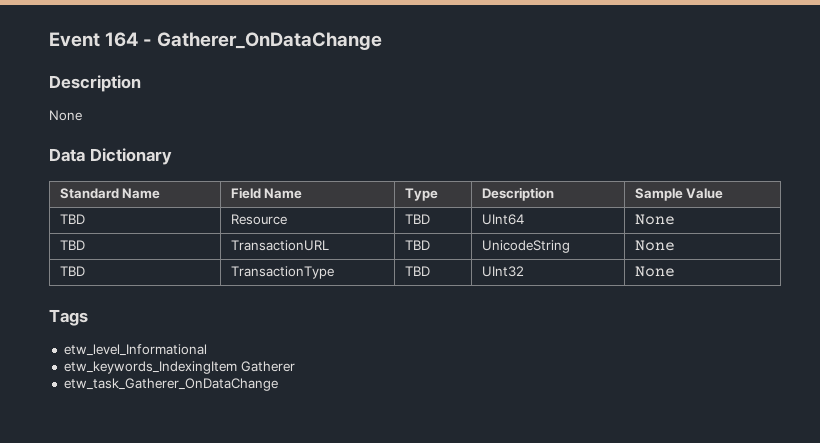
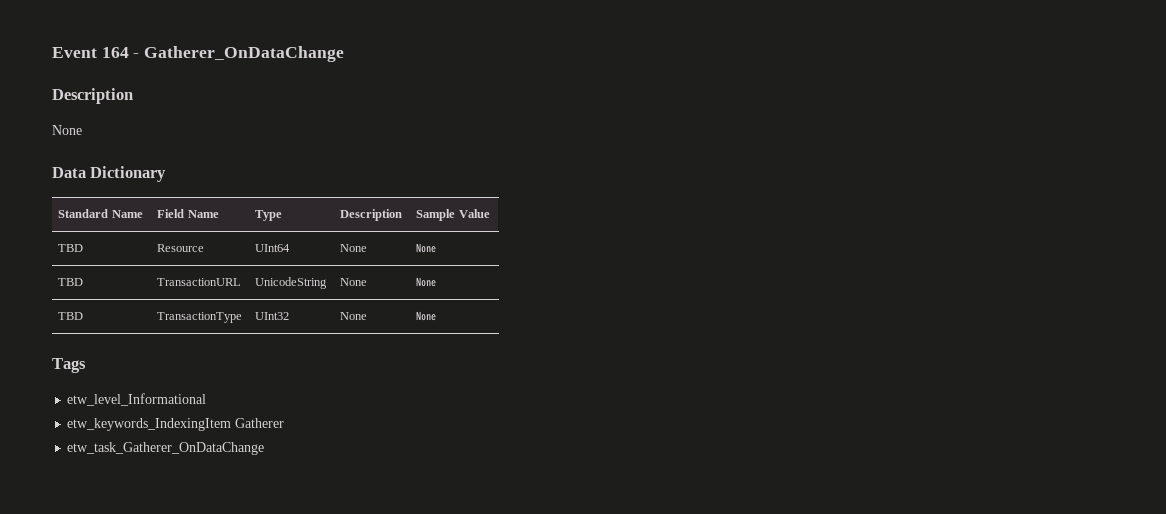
[404,214,430,224] [481,214,524,225] TBD | UInt64 -> [255,244,291,252] [340,244,368,252] UInt64 | None
[404,240,430,250] [481,240,570,253] TBD | UnicodeString -> [255,277,328,289] [340,278,368,286] UnicodeString | None
[404,266,430,276] [481,266,524,277] TBD | UInt32 -> [255,312,290,320] [340,312,368,320] UInt32 | None

